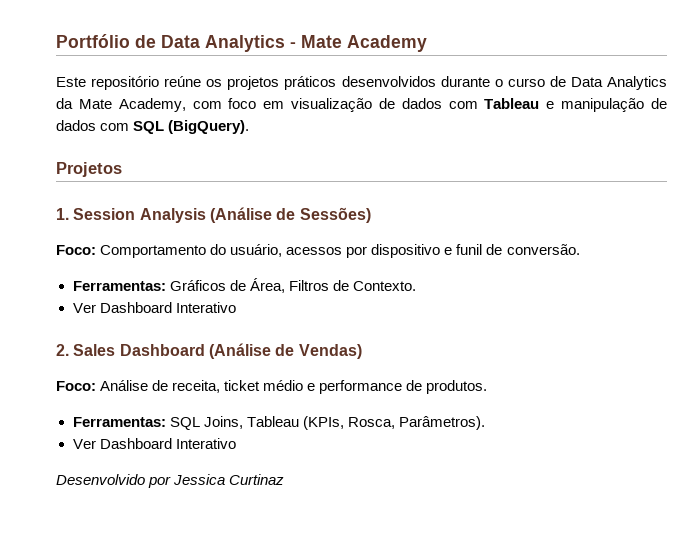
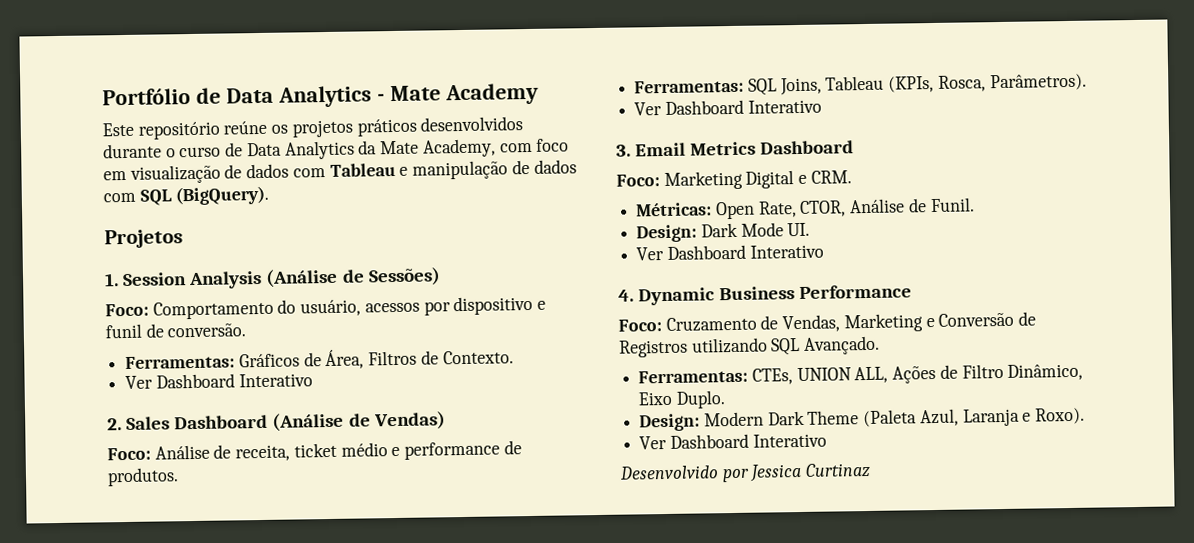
(236, 443) none -> [616,140,855,157] [616,170,852,191] [635,197,975,220] [636,222,811,243] [636,244,824,261] [618,284,913,306] [618,311,1037,333] [619,335,881,358] [638,363,1084,385] [638,390,726,409] [639,407,1086,432] [639,433,827,450] // 3. Email Metrics Dashboard // Foco: Marketing Digital e CRM. // Métricas: Open Rate, CTOR, Análise de Funil. // Design: Dark Mode UI. // Ver Dashboard Interativo // 4. Dynamic Business Performance // Foco: Cruzamento de Vendas, Marketing e Conversão de Registros utilizando SQL Avançado. // Ferramentas: CTEs, UNION ALL, Ações de Filtro Dinâmico, Eixo Duplo. // Design: Modern Dark Theme (Paleta Azul, Laranja e Roxo). // Ver Dashboard Interativo

